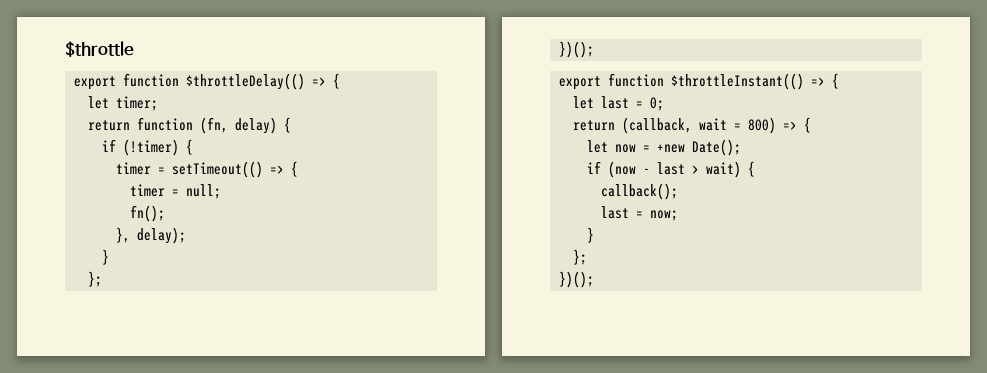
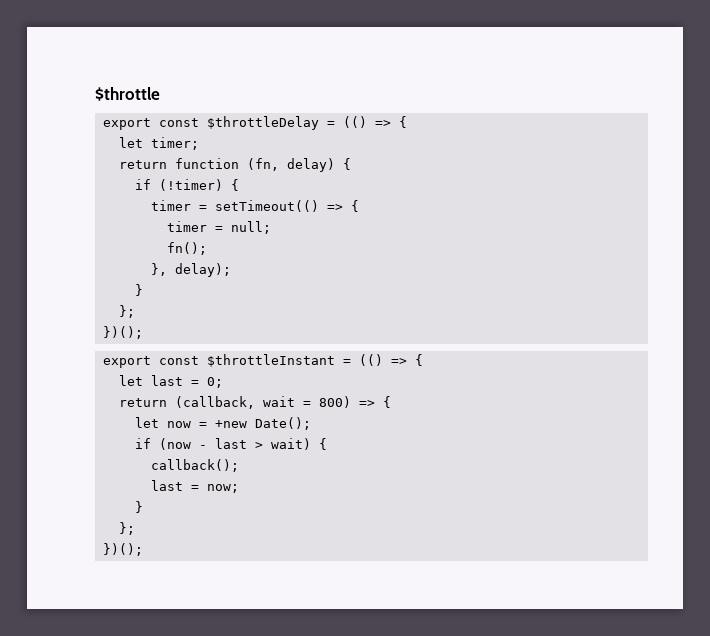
[122,73,305,90] function $throttleDelay(() -> [159,116,368,130] const $throttleDelay = (()
[607,73,804,90] function $throttleInstant(() -> [159,354,384,367] const $throttleInstant = (()

